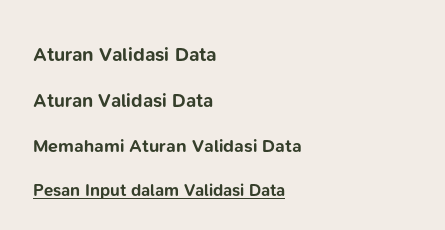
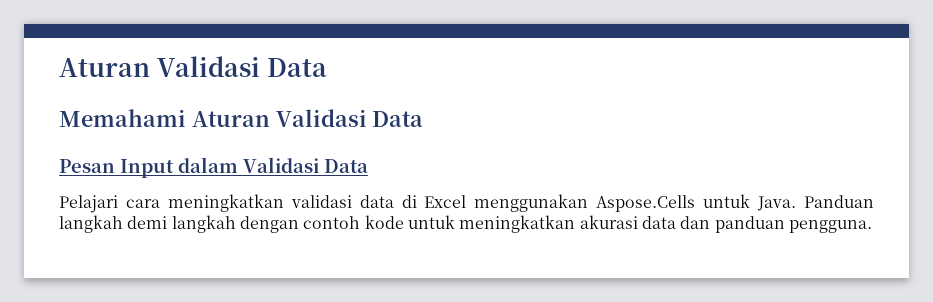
[33,47,216,62] [33,93,214,108] Aturan Validasi Data // Aturan Validasi Data -> [59,56,327,77] Aturan Validasi Data
(285, 190) none -> [59,194,874,213] [59,215,872,233] // Pelajari cara meningkatkan validasi data di Excel menggunakan Aspose.Cells untuk Java. Panduan langkah demi langkah dengan contoh kode untuk meningkatkan akurasi data dan panduan pengguna.

